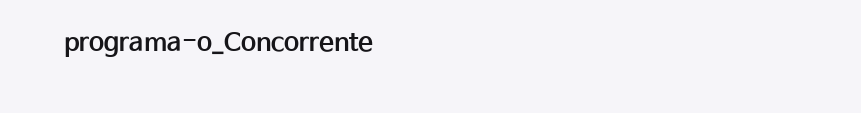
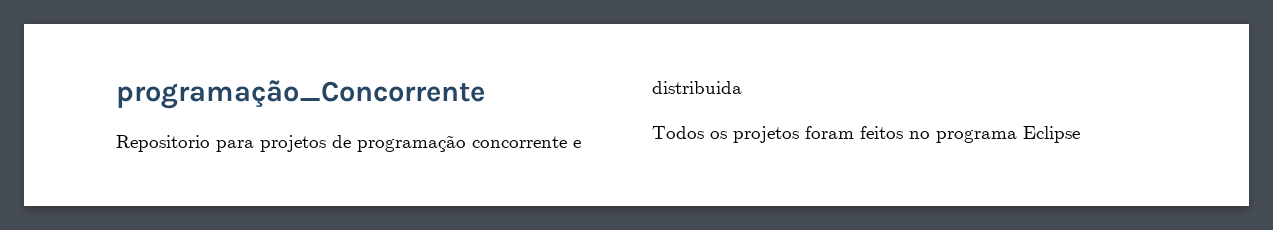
[64,32,373,57] programa-o_Concorrente -> [116,80,485,109] [116,135,581,152] [652,81,742,94] [652,126,1080,143] programação_Concorrente // Repositorio para projetos de programação concorrente e distribuida // Todos os projetos foram feitos no programa Eclipse

